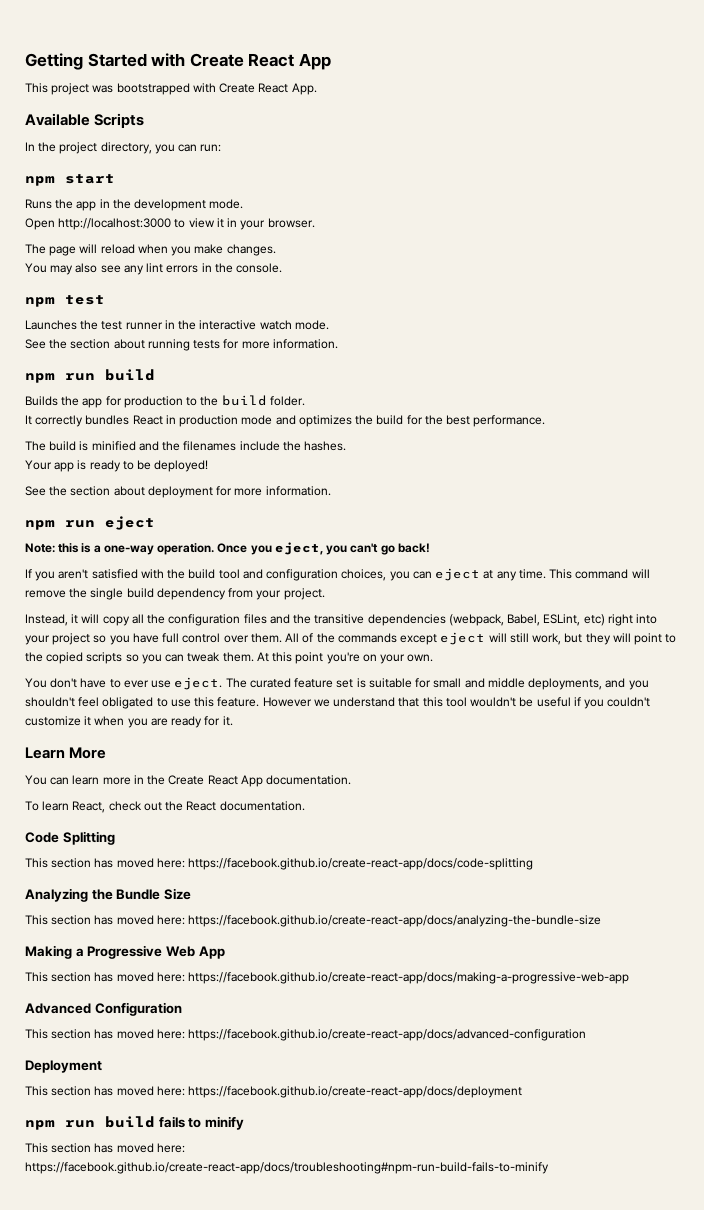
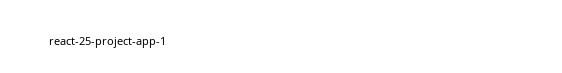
[25,53,331,70] [25,83,317,95] [25,113,145,128] [25,142,222,154] [25,174,115,186] [25,199,244,211] [25,218,315,230] [25,244,276,256] [25,263,283,275] [25,295,105,307] [25,320,329,330] [25,339,338,351] [25,369,155,383] [25,395,305,408] [25,415,546,427] [25,441,347,451] [25,460,209,472] [25,486,331,498] [25,516,155,530] [25,542,430,555] [25,568,650,581] [25,588,325,600] [25,614,658,626] [25,632,677,645] [25,652,434,664] [25,677,649,690] [25,697,651,709] [25,716,233,728] [25,747,107,759] [25,775,352,787] [25,801,305,813] [25,831,115,845] [25,858,534,870] [25,888,191,902] [25,915,602,927] [25,945,225,959] [25,972,630,984] [25,1002,182,1016] [25,1029,587,1041] [25,1060,102,1073] [25,1086,523,1098] [25,1116,244,1130] [25,1143,185,1153] [25,1162,549,1174] Getting Started with Create React App // This project was bootstrapped with Create React App. // Available Scripts // In the project directory, you can run: // npm start // Runs the app in the development mode. // Open http://localhost:3000 to view it in your browser. // The page will reload when you make changes. // You may also see any lint errors in the console. // npm test // Launches the test runner in the interactive watch mode. // See the section about running tests for more information. // npm run build // Builds the app for production to the build folder. // It correctly bundles React in production mode and optimizes the build for the best performance. // The build is minified and the filenames include the hashes. // Your app is ready to be deployed! // See the section about deployment for more information. // npm run eject // Note: this is a one-way operation. Once you eject, you can't go back! // If you aren't satisfied with the build tool and configuration choices, you can eject at any time. This command will remove the single build dependency from your project. // Instead, it will copy all the configuration files and the transitive dependencies (webpack, Babel, ESLint, etc) right into your project so you have full control over them. All of the commands except eject will still work, but they will point to the copied scripts so you can tweak them. At this point you're on your own. // You don't have to ever use eject. The curated feature set is suitable for small and middle deployments, and you shouldn't feel obligated to use this feature. However we understand that this tool wouldn't be useful if you couldn't customize it when you are ready for it. // Learn More // You can learn more in the Create React App documentation. // To learn React, check out the React documentation. // Code Splitting // This section has moved here: https://facebook.github.io/create-react-app/docs/code-splitting // Analyzing the Bundle Size // This section has moved here: https://facebook.github.io/create-react-app/docs/analyzing-the-bundle-size // Making a Progressive Web App // This section has moved here: https://facebook.github.io/create-react-app/docs/making-a-progressive-web-app // Advanced Configuration // This section has moved here: https://facebook.github.io/create-react-app/docs/advanced-configuration // Deployment // This section has moved here: https://facebook.github.io/create-react-app/docs/deployment // npm run build fails to minify // This section has moved here: https://facebook.github.io/create-react-app/docs/troubleshooting#npm-run-build-fails-to-minify -> [49,37,166,48] react-25-project-app-1

